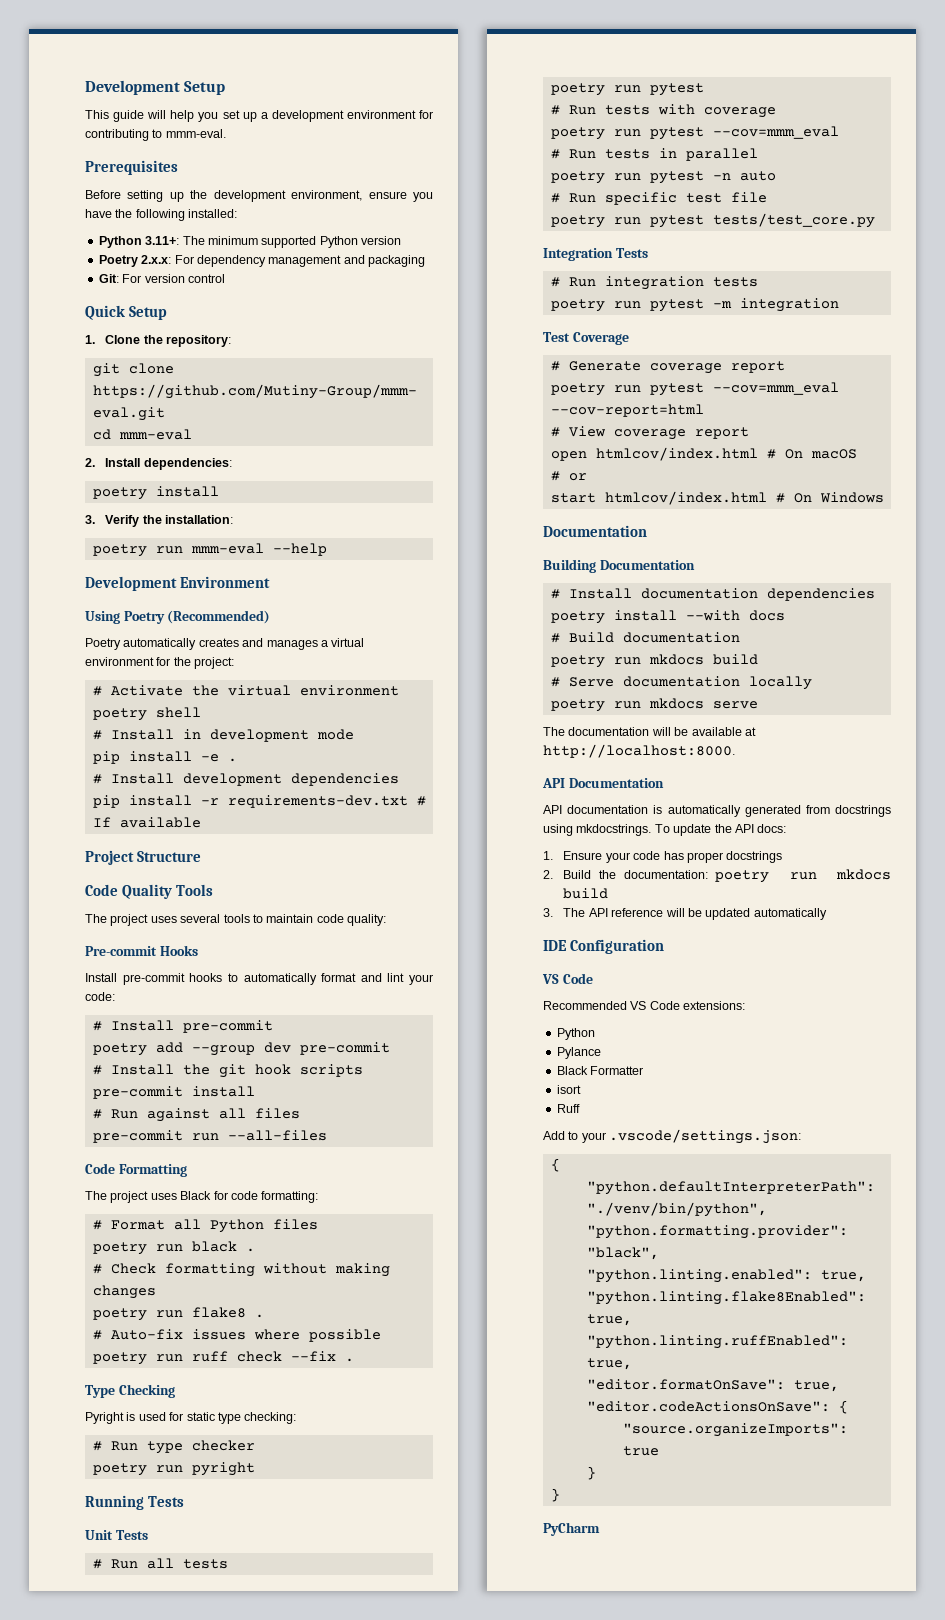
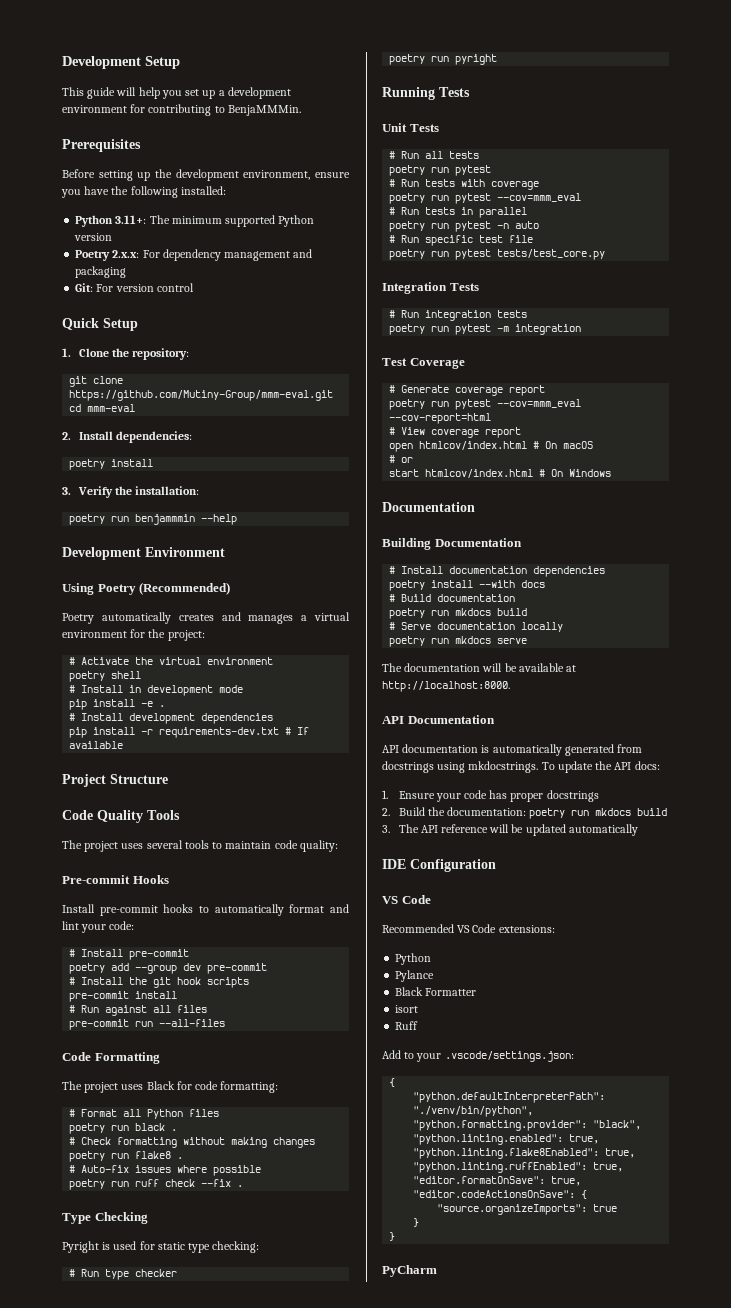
[165,129,226,138] mmm-eval. -> [227,105,301,116] BenjaMMMin.
[190,543,264,554] mmm-eval -> [135,514,196,525] benjammmin

